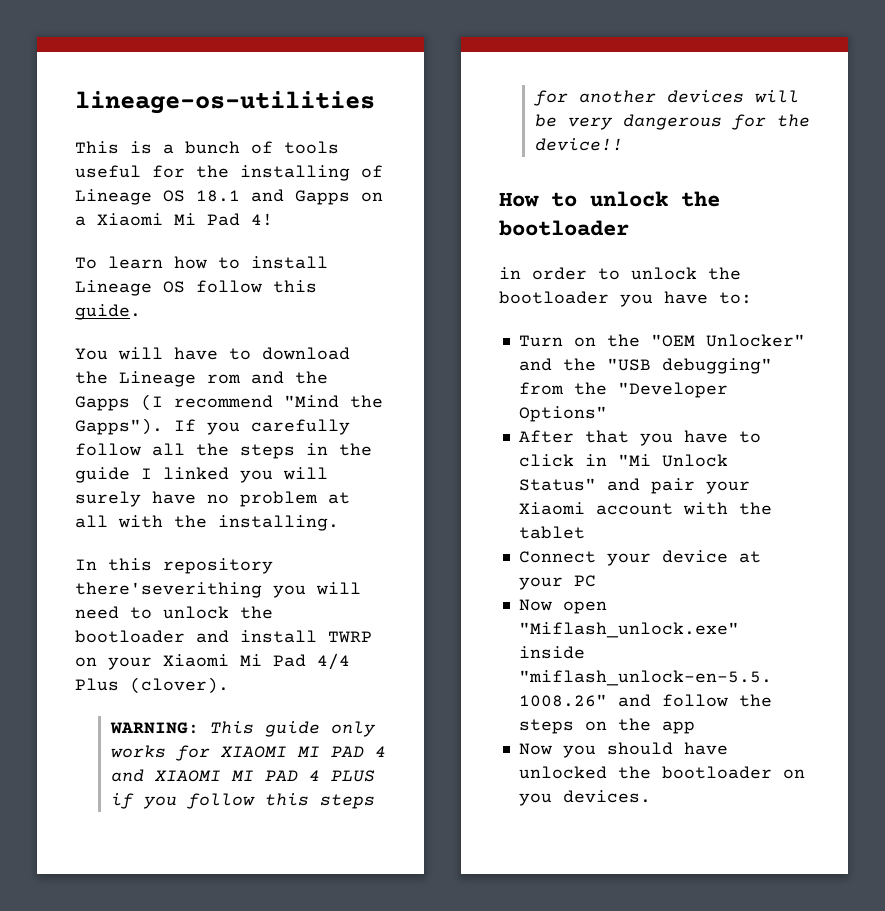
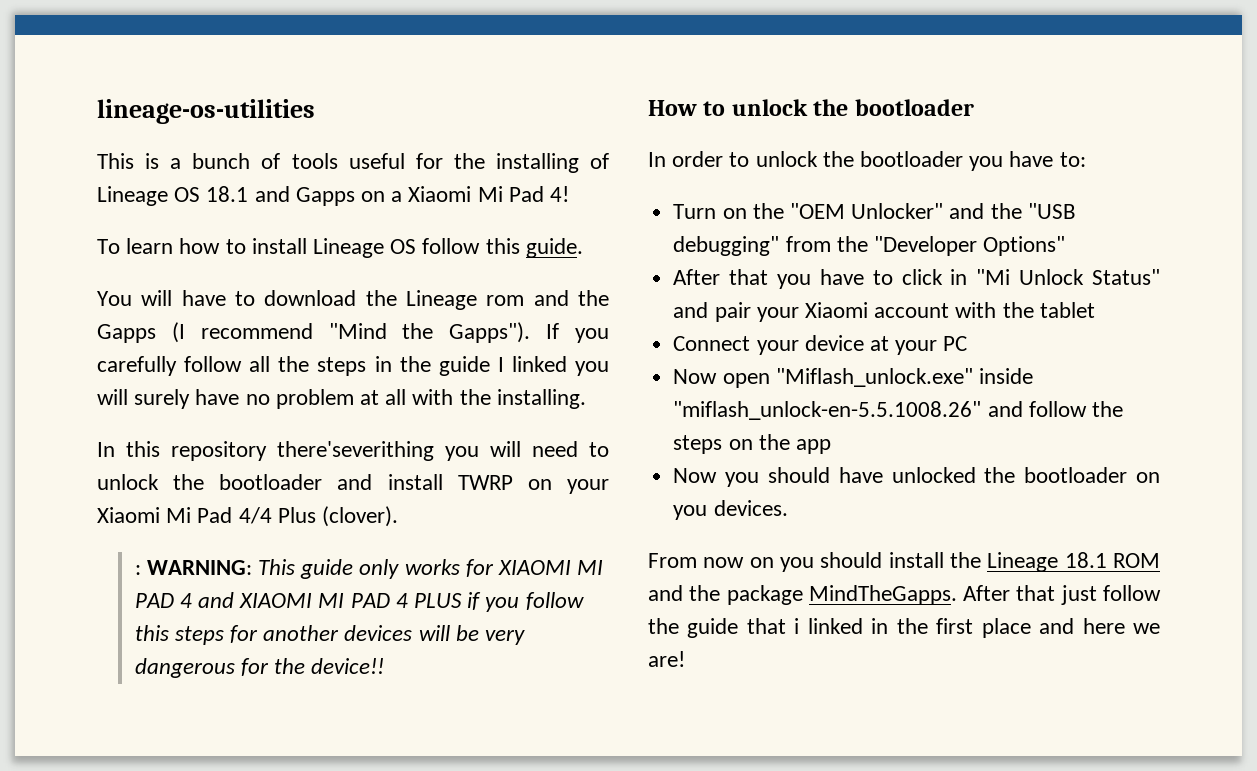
(229, 685) none -> [134,565,141,575] :
[499,267,521,279] in -> [648,152,666,167] In
(651, 796) none -> [648,552,1160,572] [648,585,1161,605] [648,618,1160,638] [648,651,685,667] // From now on you should install the Lineage 18.1 ROM and the package MindTheGapps. After that just follow the guide that i linked in the first place and here we are!

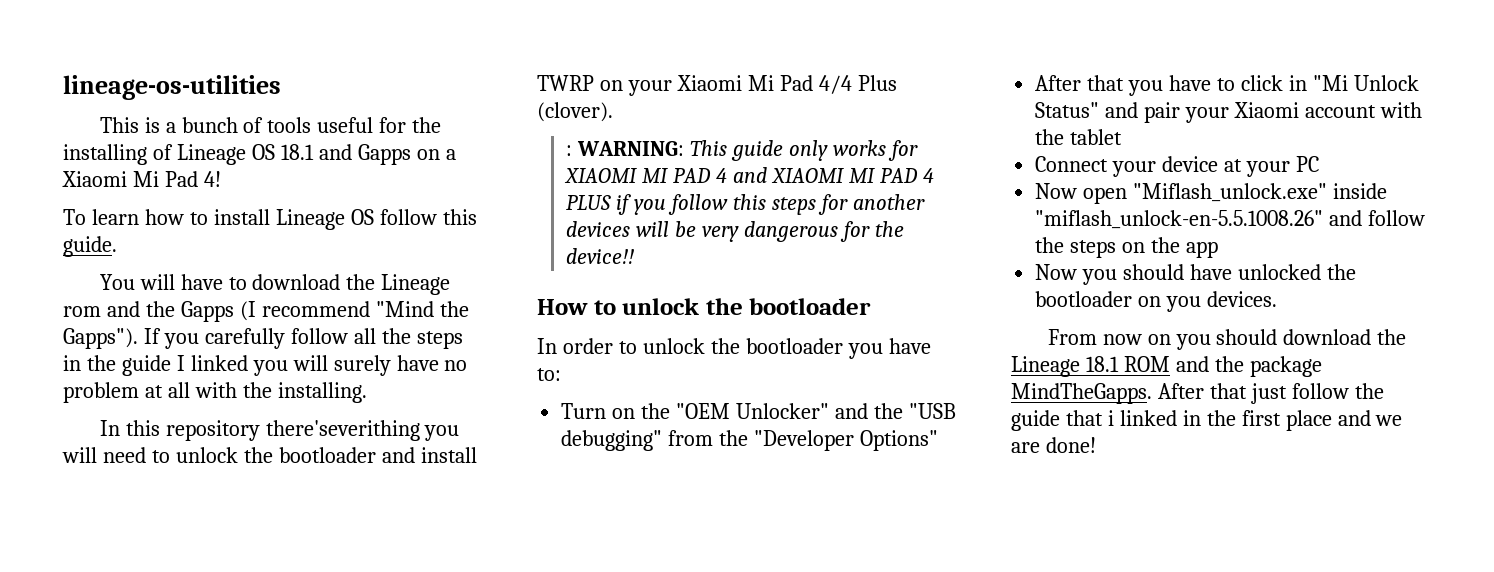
[888,552,944,568] install -> [1283,329,1372,345] download
[1082,618,1160,634] [648,651,685,667] here we are! -> [1375,415,1403,426] [1011,437,1096,453] we are done!

